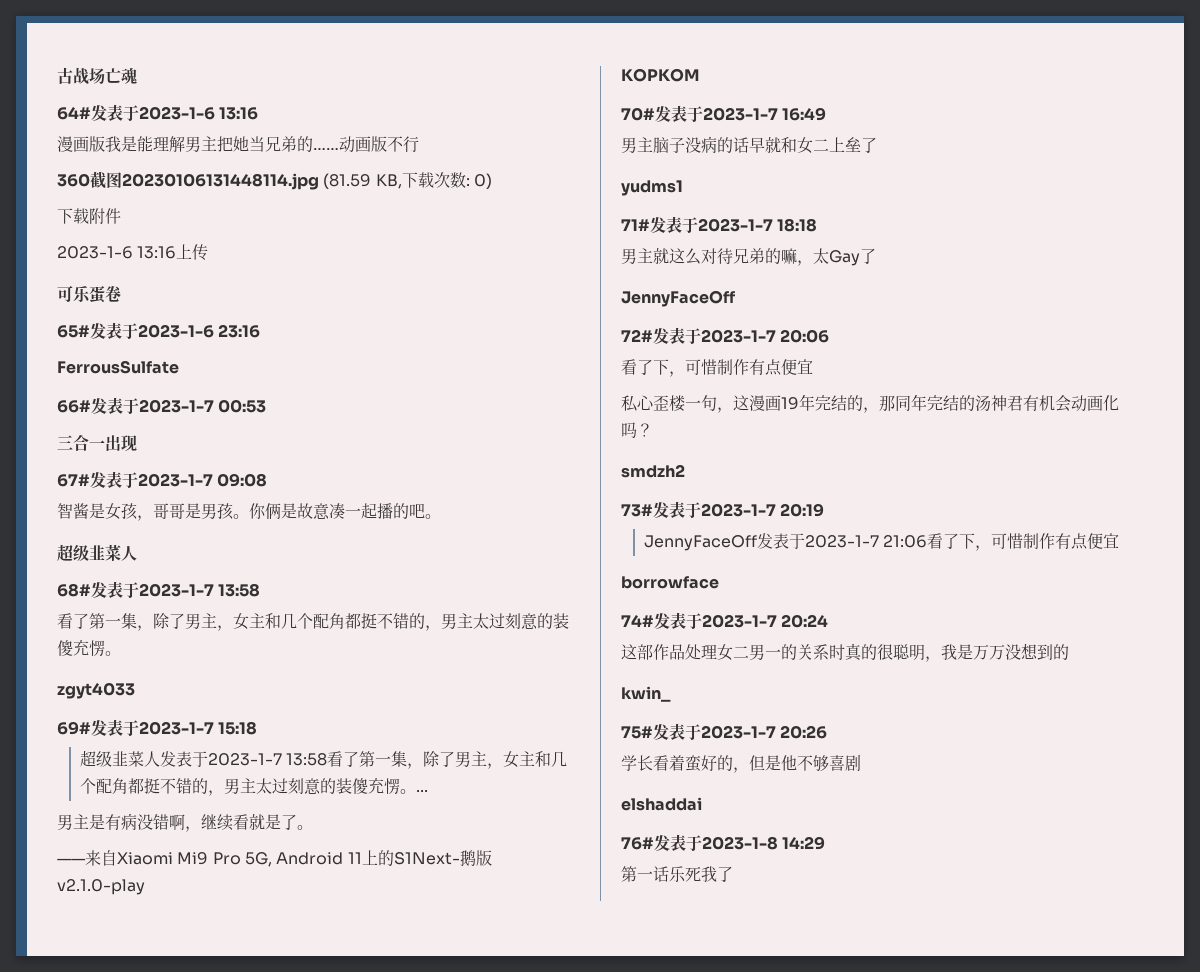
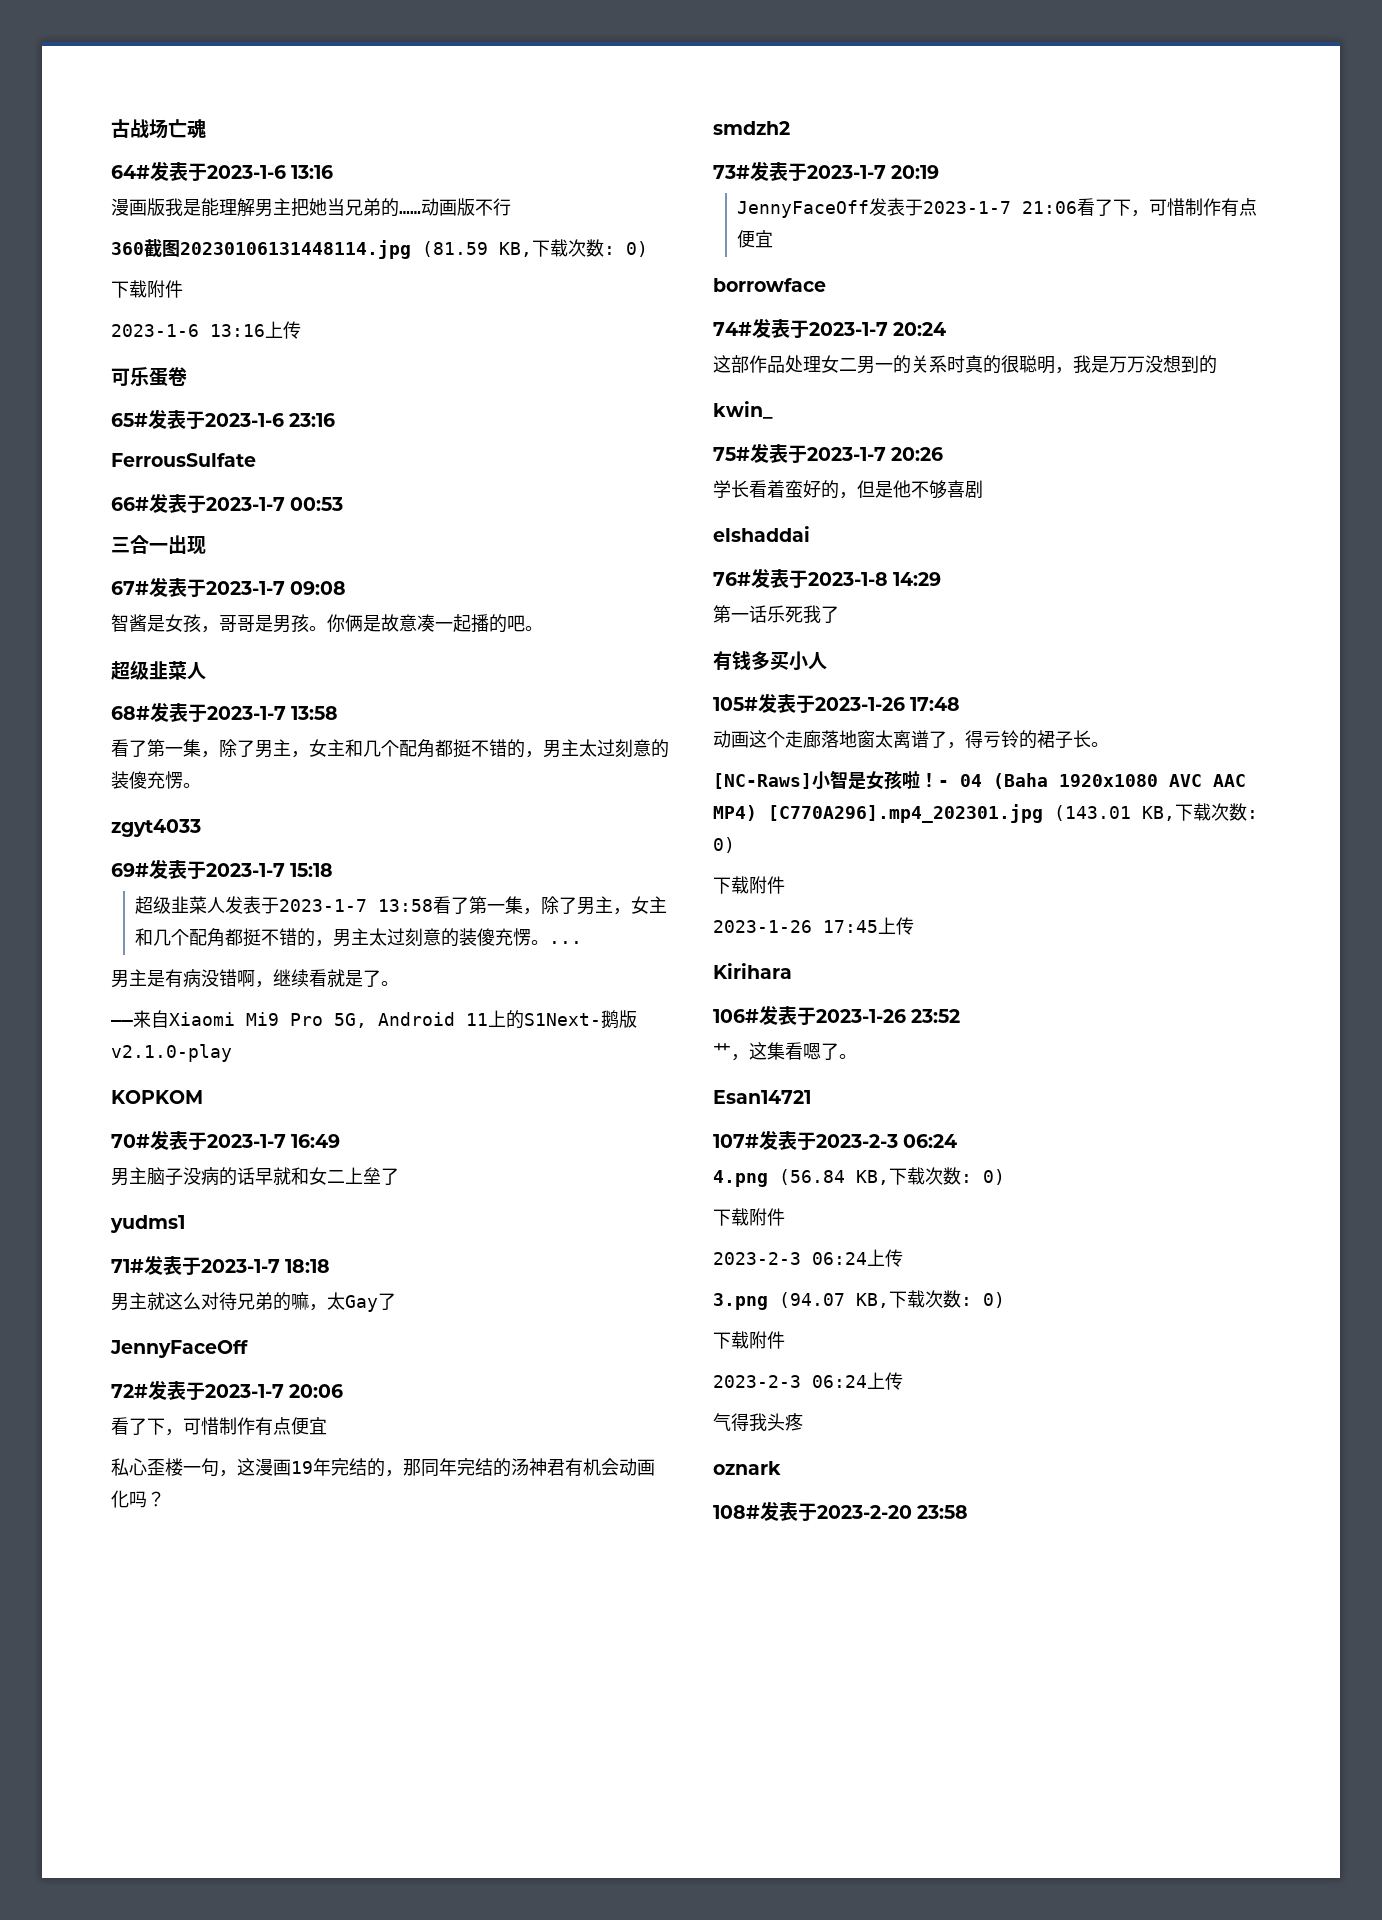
(733, 874) none -> [713,651,827,671] [713,693,961,713] [713,730,1109,749] [713,770,1246,790] [713,803,1258,823] [713,837,735,853] [713,876,785,894] [713,917,914,935] [713,963,792,979] [713,1005,961,1025] [713,1042,857,1061] [713,1090,811,1104] [713,1130,958,1150] [713,1167,1005,1187] [713,1208,785,1226] [713,1249,903,1267] [713,1290,1005,1310] [713,1331,785,1349] [713,1372,903,1390] [713,1413,803,1431] [713,1461,781,1475] [713,1501,969,1521] // 有钱多买小人 // 105#发表于2023-1-26 17:48 // 动画这个走廊落地窗太离谱了，得亏铃的裙子长。 // [NC-Raws]小智是女孩啦！- 04 (Baha 1920x1080 AVC AAC MP4) [C770A296].mp4_202301.jpg (143.01 KB,下载次数: 0) // 下载附件 // 2023-1-26 17:45上传 // Kirihara // 106#发表于2023-1-26 23:52 // 艹，这集看嗯了。 // Esan14721 // 107#发表于2023-2-3 06:24 // 4.png (56.84 KB,下载次数: 0) // 下载附件 // 2023-2-3 06:24上传 // 3.png (94.07 KB,下载次数: 0) // 下载附件 // 2023-2-3 06:24上传 // 气得我头疼 // oznark // 108#发表于2023-2-20 23:58

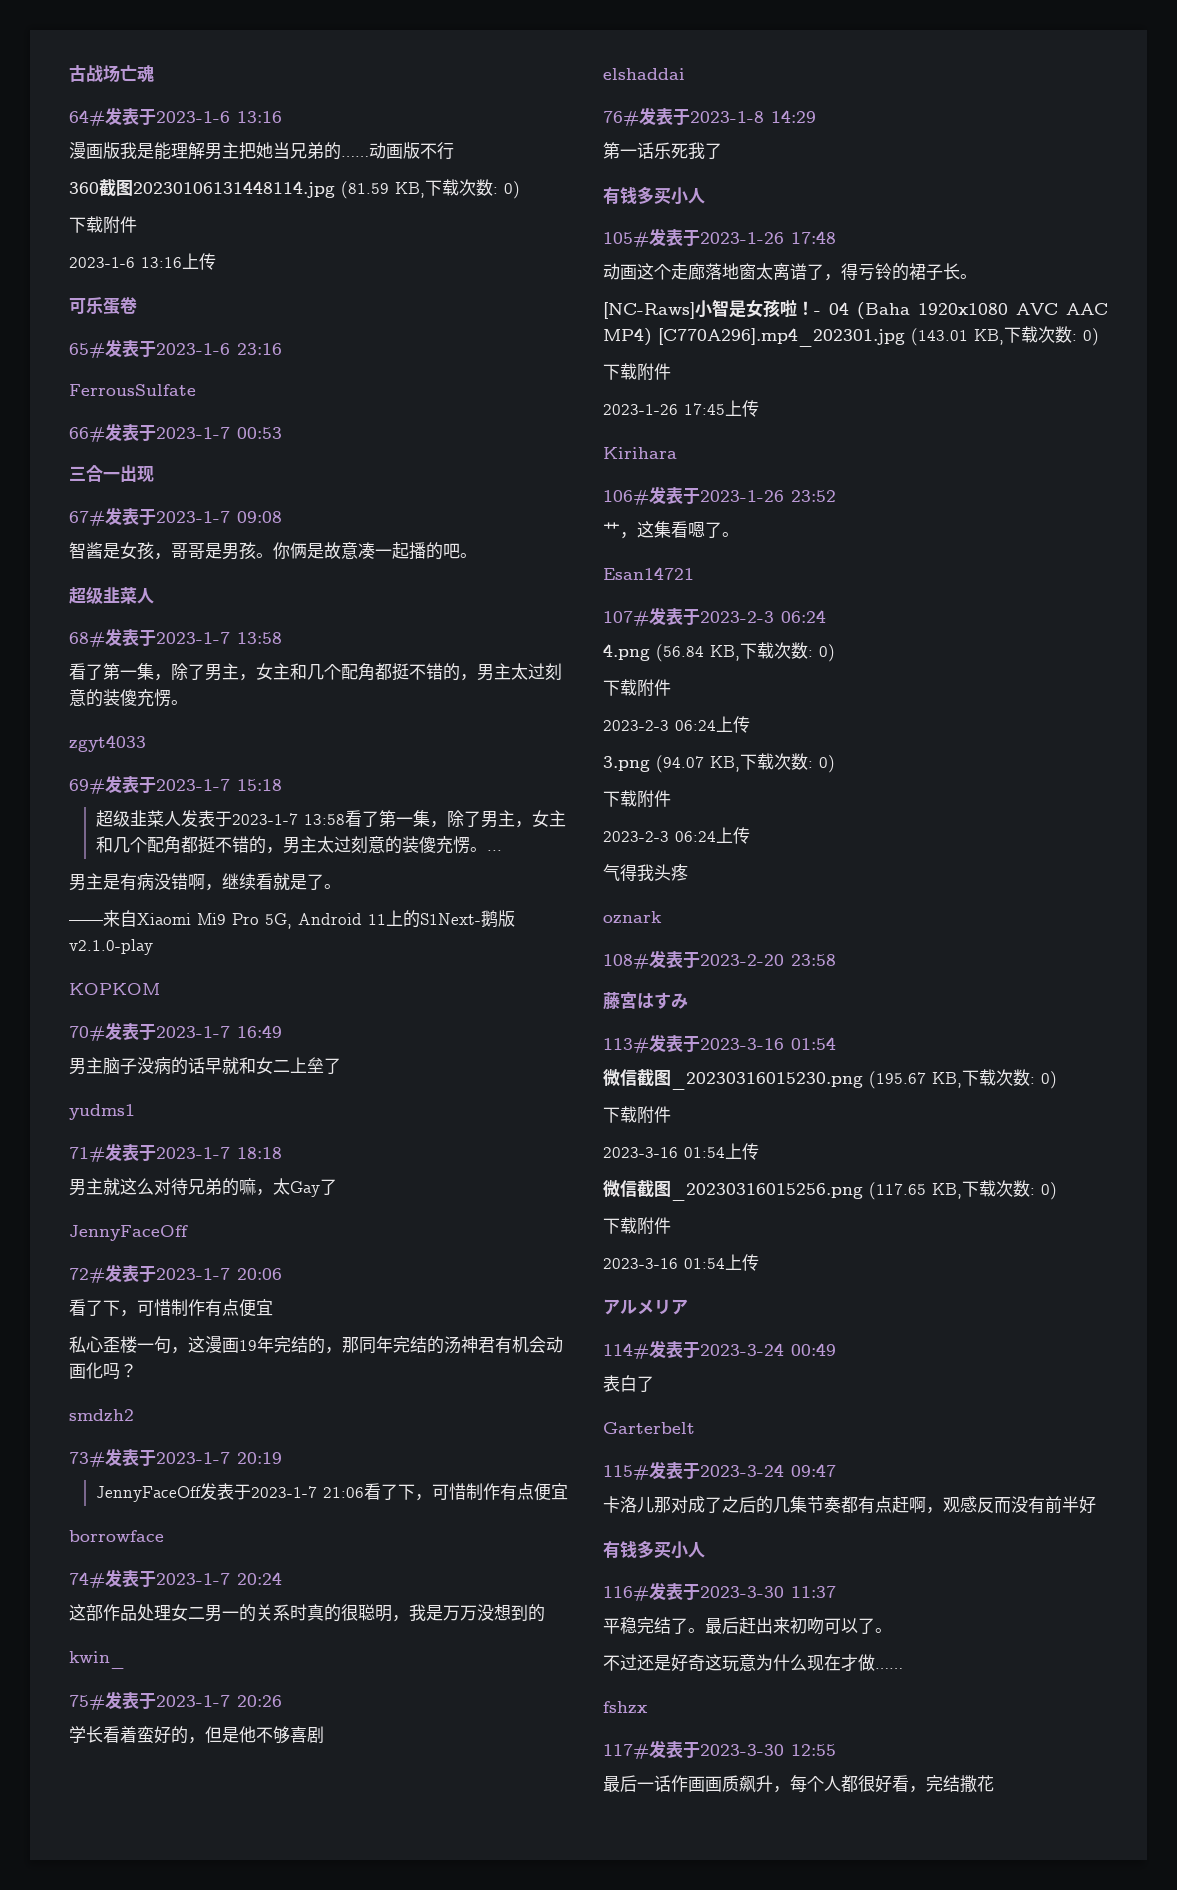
(969, 1512) none -> [603,992,688,1010] [603,1034,836,1053] [603,1069,1057,1090] [603,1106,671,1124] [603,1143,759,1160] [603,1180,1057,1201] [603,1217,671,1235] [603,1254,759,1271] [603,1299,688,1315] [603,1340,836,1359] [603,1375,654,1392] [603,1422,695,1434] [603,1461,836,1480] [603,1496,1096,1514] [603,1540,705,1559] [603,1582,836,1601] [603,1617,892,1635] [603,1654,903,1672] [603,1701,648,1714] [603,1740,836,1759] [603,1775,994,1793] // 藤宮はすみ // 113#发表于2023-3-16 01:54 // 微信截图_20230316015230.png (195.67 KB,下载次数: 0) // 下载附件 // 2023-3-16 01:54上传 // 微信截图_20230316015256.png (117.65 KB,下载次数: 0) // 下载附件 // 2023-3-16 01:54上传 // アルメリア // 114#发表于2023-3-24 00:49 // 表白了 // Garterbelt // 115#发表于2023-3-24 09:47 // 卡洛儿那对成了之后的几集节奏都有点赶啊，观感反而没有前半好 // 有钱多买小人 // 116#发表于2023-3-30 11:37 // 平稳完结了。最后赶出来初吻可以了。 // 不过还是好奇这玩意为什么现在才做…… // fshzx // 117#发表于2023-3-30 12:55 // 最后一话作画画质飙升，每个人都很好看，完结撒花

